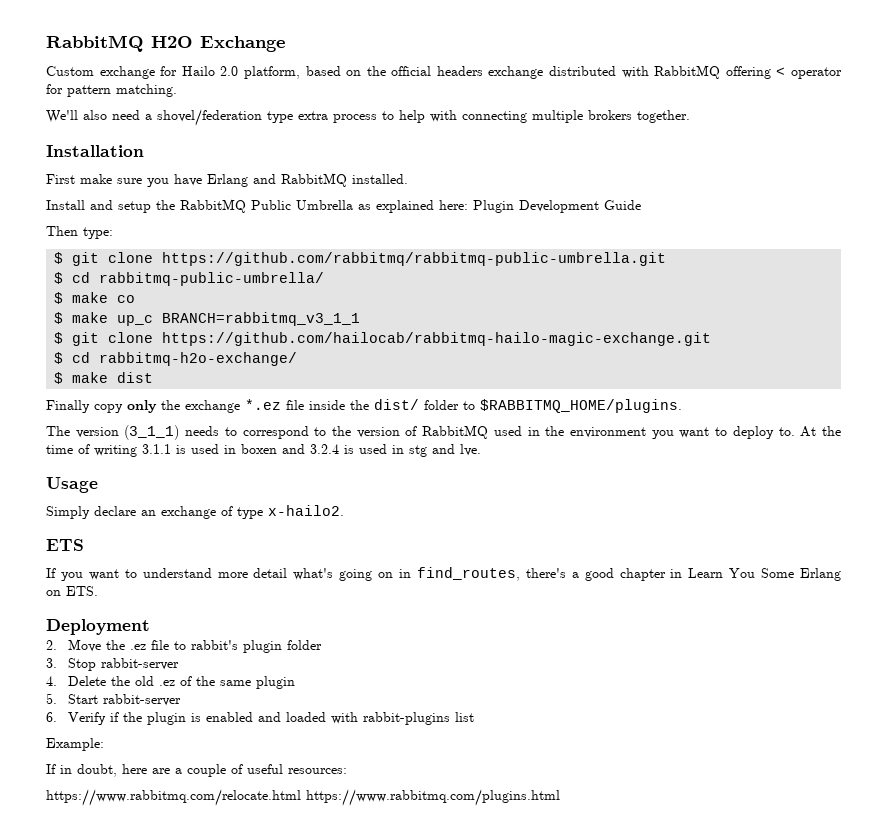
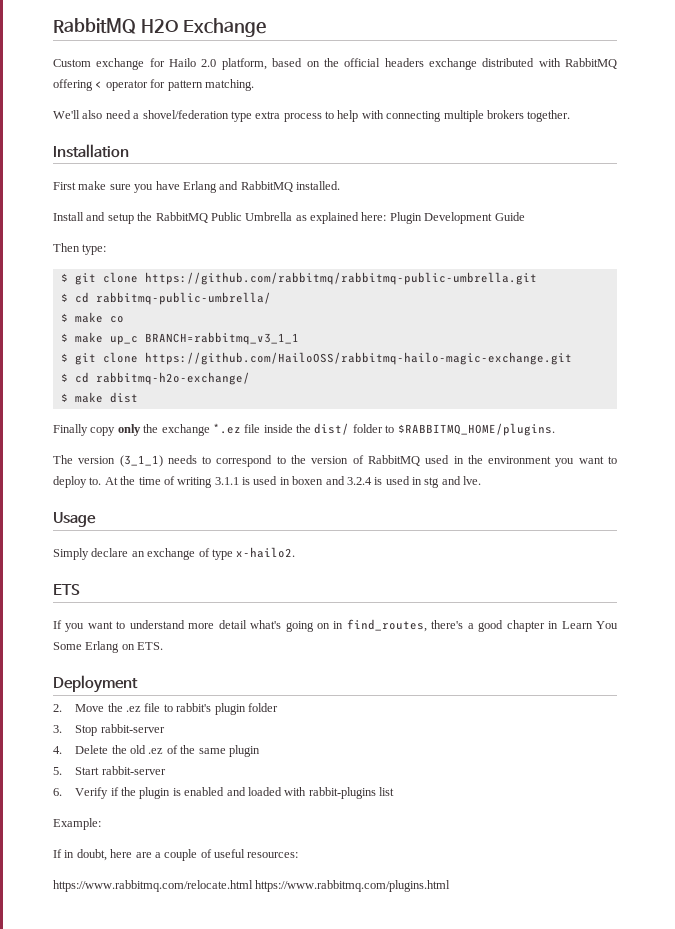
[162,332,712,346] https://github.com/hailocab/rabbitmq-hailo-magic-exchange.git -> [144,352,572,365] https://github.com/HailoOSS/rabbitmq-hailo-magic-exchange.git

